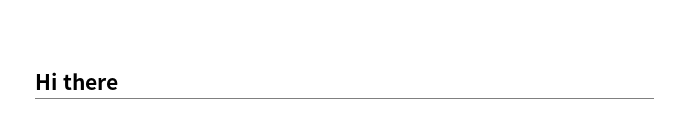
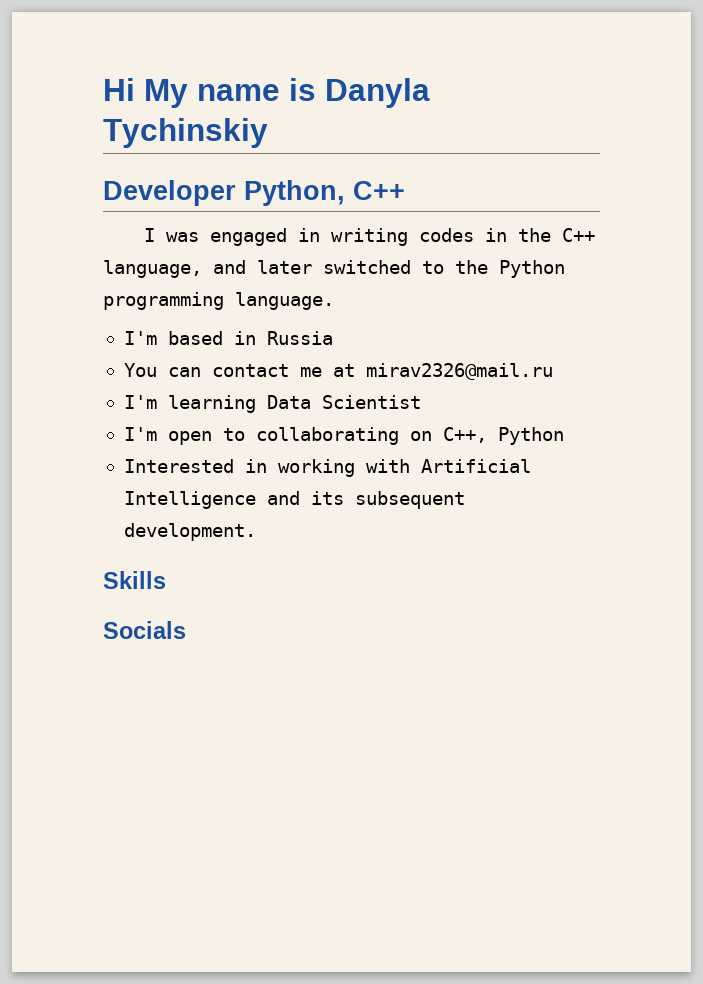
[62,73,118,90] there -> [144,78,430,108] [103,118,268,148] [103,180,405,206] [143,228,595,246] [103,260,565,278] [103,292,334,310] [123,331,333,345] [123,363,553,380] [123,395,421,413] [123,427,564,445] [123,459,531,477] [123,491,465,509] [123,523,256,541] [103,571,166,589] [103,621,186,639] My name is Danyla Tychinskiy // Developer Python, С++ // I was engaged in writing codes in the C++ language, and later switched to the Python programming language. // I'm based in Russia // You can contact me at mirav2326@mail.ru // I'm learning Data Scientist // I'm open to collaborating on C++, Python // Interested in working with Artificial Intelligence and its subsequent development. // Skills // Socials

